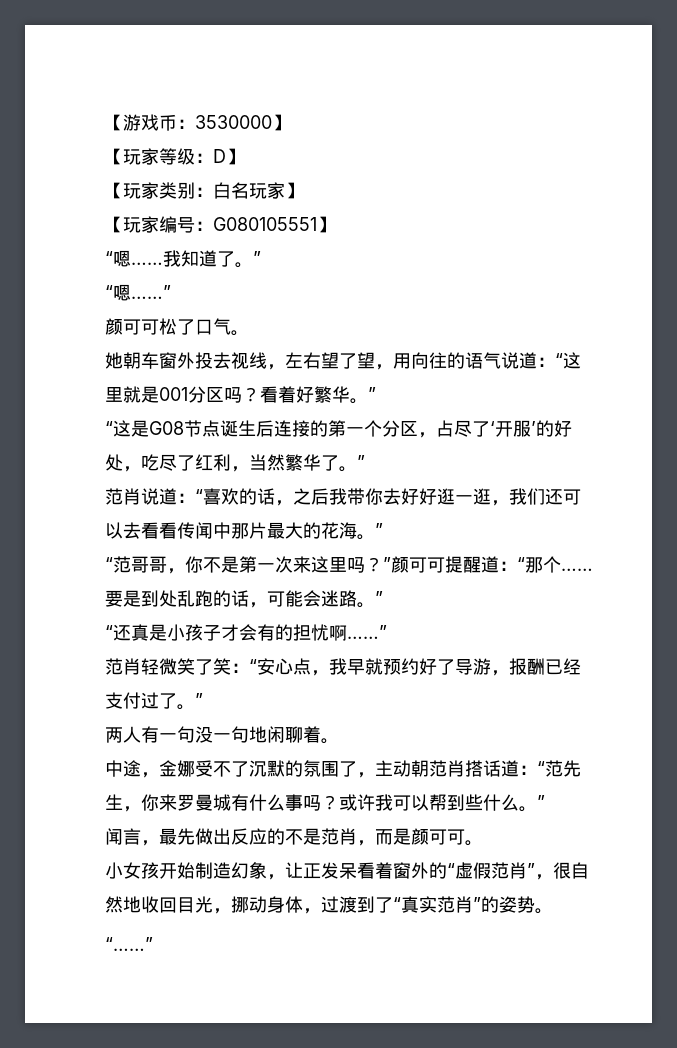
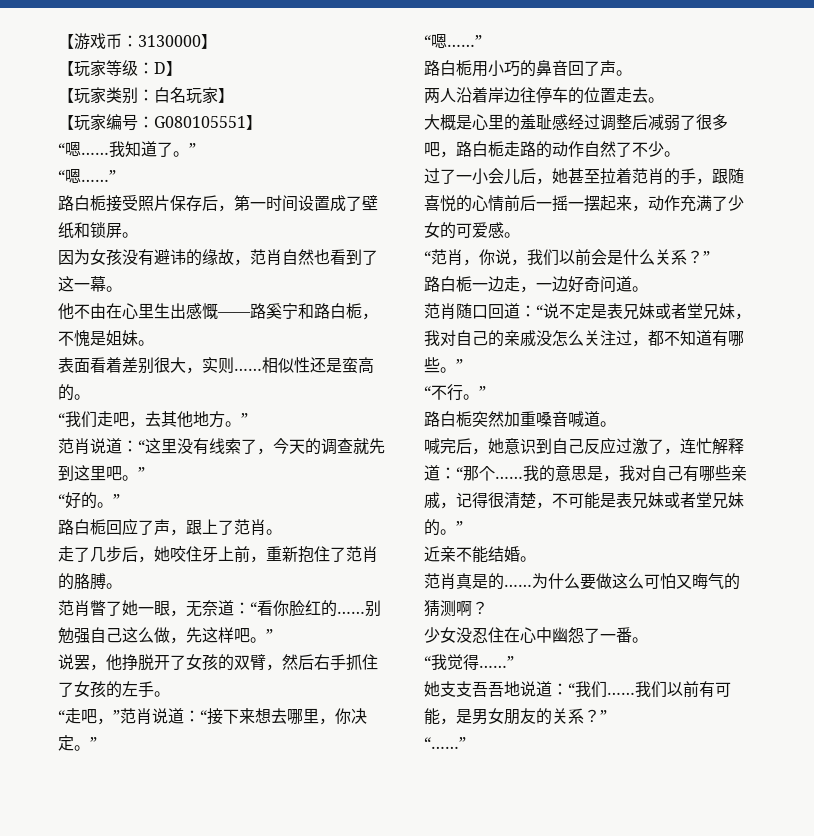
[195,115,272,129] 3530000 -> [138,35,201,47] 3130000
[105,318,249,336] [105,352,581,370] [105,386,376,404] [105,420,572,438] [105,454,339,472] 颜可可松了口气。 // 她朝车窗外投去视线，左右望了望，用向往的语气说道：“这里就是001分区吗？看着好繁华。” // “这是G08节点诞生后连接的第一个分区，占尽了‘开服’的好处，吃尽了红利，当然繁华了 -> [58,195,378,212] [58,222,138,239] [58,249,378,266] [58,276,122,292] [58,303,378,320] [58,330,154,347] [58,357,374,374] [58,384,90,401] [58,411,225,428] 路白栀接受照片保存后，第一时间设置成了壁纸和锁屏。 // 因为女孩没有避讳的缘故，范肖自然也看到了这一幕。 // 他不由在心里生出感慨——路奚宁和路白栀，不愧是姐妹。 // 表面看着差别很大，实则……相似性还是蛮高的。 // “我们走吧，去其他地方
[203,488,581,506] [105,522,383,540] [105,556,593,574] [105,590,383,608] [105,624,387,641] [105,658,581,676] [105,692,203,710] [105,726,339,744] [105,760,581,778] [105,794,545,812] [105,828,483,846] [105,862,589,880] [105,896,553,914] 喜欢的话，之后我带你去好好逛一逛，我们还可以去看看传闻中那片最大的花海。” // “范哥哥，你不是第一次来这里吗？”颜可可提醒道：“那个……要是到处乱跑的话，可能会迷路。” // “还真是小孩子才会有的担忧啊……” // 范肖轻微笑了笑：“安心点，我早就预约好了导游，报酬已经支付过了。” // 两人有一句没一句地闲聊着。 // 中途，金娜受不了沉默的氛围了，主动朝范肖搭话道：“范先生，你来罗曼城有什么事吗？或许我可以帮到些什么。” // 闻言，最先做出反应的不是范肖，而是颜可可。 // 小女孩开始制造幻象，让正发呆看着窗外的“虚假范肖”，很自然地收回目光，挪动身体，过渡到了“真实范肖”的姿势。 -> [145,438,385,455] [58,465,145,481] [58,492,120,509] [58,518,282,536] [58,546,378,563] [58,573,122,590] [58,600,381,617] [58,627,273,644] [58,654,378,671] [58,681,170,698] [58,708,367,725] [58,735,97,751] [424,34,482,49] [424,60,632,77] [424,87,664,104] [424,114,728,131] [424,141,680,158] [424,168,744,185] [424,195,744,212] [424,222,520,239] [424,249,710,266] [424,276,648,293] [424,303,751,320] [424,330,744,347] [424,357,463,373] [424,384,486,401] [424,411,616,428] [424,437,744,455] [424,465,747,482] [424,492,744,509] [424,519,463,536] [424,546,536,563] [424,573,740,590] [424,600,488,617] [424,627,648,643] [424,654,514,670] [424,681,731,698] [424,708,607,725] 这里没有线索了，今天的调查就先到这里吧。” // “好的。” // 路白栀回应了声，跟上了范肖。 // 走了几步后，她咬住牙上前，重新抱住了范肖的胳膊。 // 范肖瞥了她一眼，无奈道：“看你脸红的……别勉强自己这么做，先这样吧。” // 说罢，他挣脱开了女孩的双臂，然后右手抓住了女孩的左手。 // “走吧，”范肖说道：“接下来想去哪里，你决定。” // “嗯……” // 路白栀用小巧的鼻音回了声。 // 两人沿着岸边往停车的位置走去。 // 大概是心里的羞耻感经过调整后减弱了很多吧，路白栀走路的动作自然了不少。 // 过了一小会儿后，她甚至拉着范肖的手，跟随喜悦的心情前后一摇一摆起来，动作充满了少女的可爱感。 // “范肖，你说，我们以前会是什么关系？” // 路白栀一边走，一边好奇问道。 // 范肖随口回道：“说不定是表兄妹或者堂兄妹，我对自己的亲戚没怎么关注过，都不知道有哪些。” // “不行。” // 路白栀突然加重嗓音喊道。 // 喊完后，她意识到自己反应过激了，连忙解释道：“那个……我的意思是，我对自己有哪些亲戚，记得很清楚，不可能是表兄妹或者堂兄妹的。” // 近亲不能结婚。 // 范肖真是的……为什么要做这么可怕又晦气的猜测啊？ // 少女没忍住在心中幽怨了一番。 // “我觉得……” // 她支支吾吾地说道：“我们……我们以前有可能，是男女朋友的关系？”

